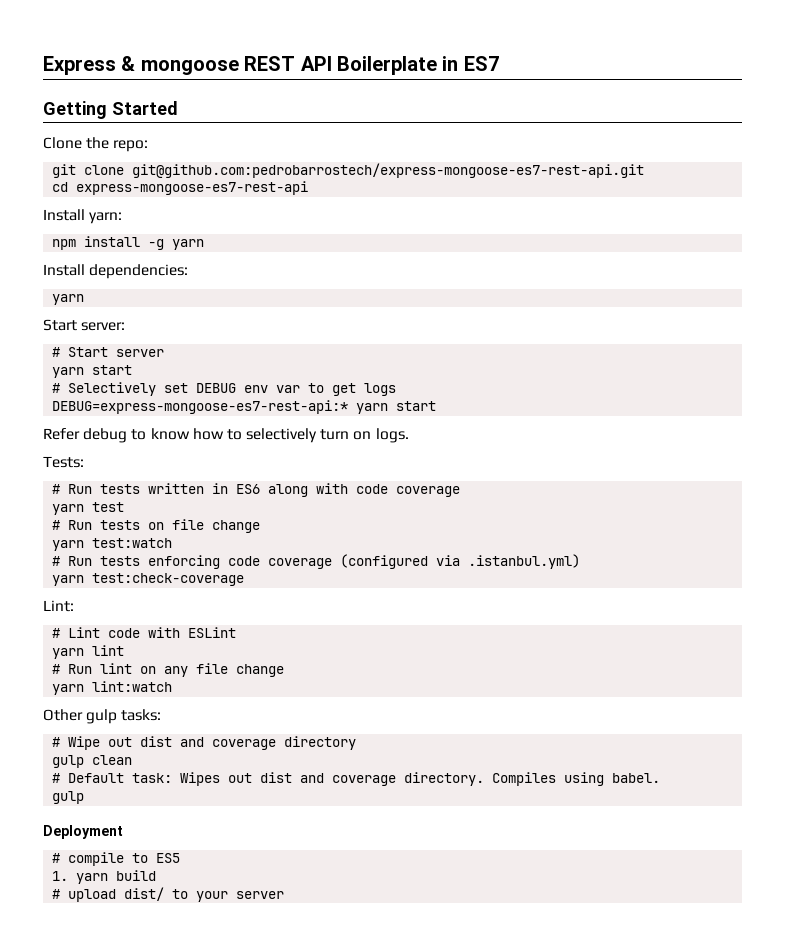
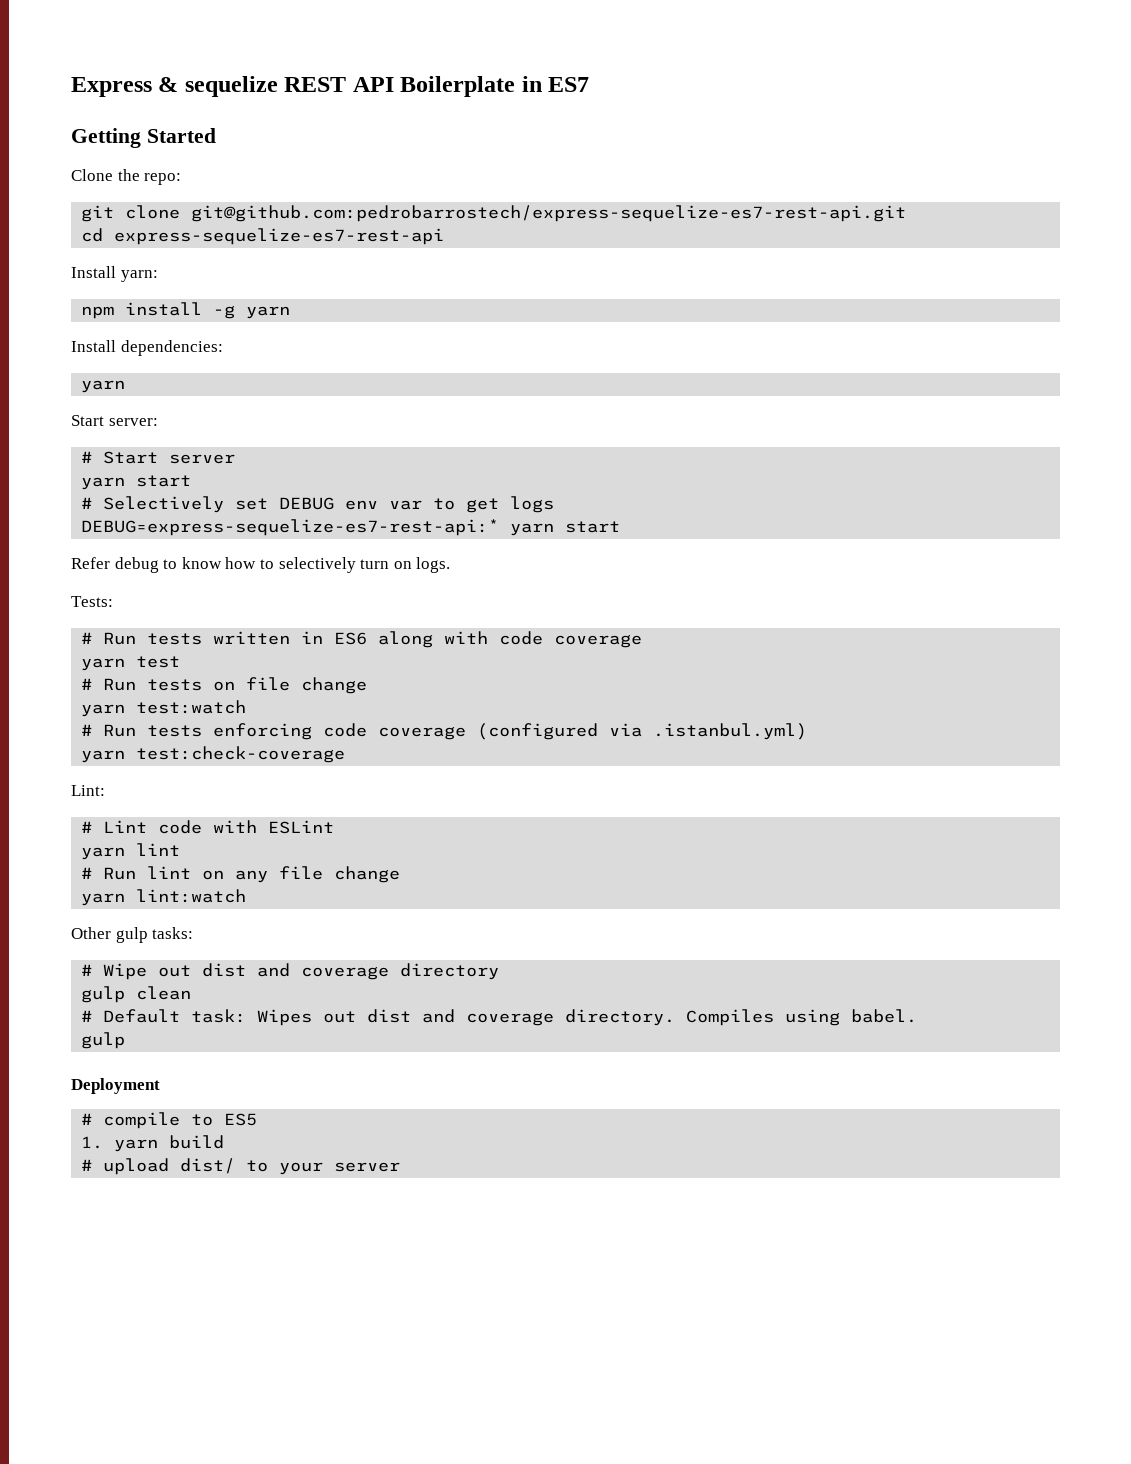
[140,60,239,75] mongoose -> [184,76,278,97] sequelize
[132,163,645,178] git@github.com:pedrobarrostech/express-mongoose-es7-rest-api.git -> [191,205,907,222] git@github.com:pedrobarrostech/express-sequelize-es7-rest-api.git
[76,181,309,195] express-mongoose-es7-rest-api -> [114,228,445,245] express-sequelize-es7-rest-api
[52,400,349,414] DEBUG=express-mongoose-es7-rest-api:* -> [81,519,500,536] DEBUG=express-sequelize-es7-rest-api:*

